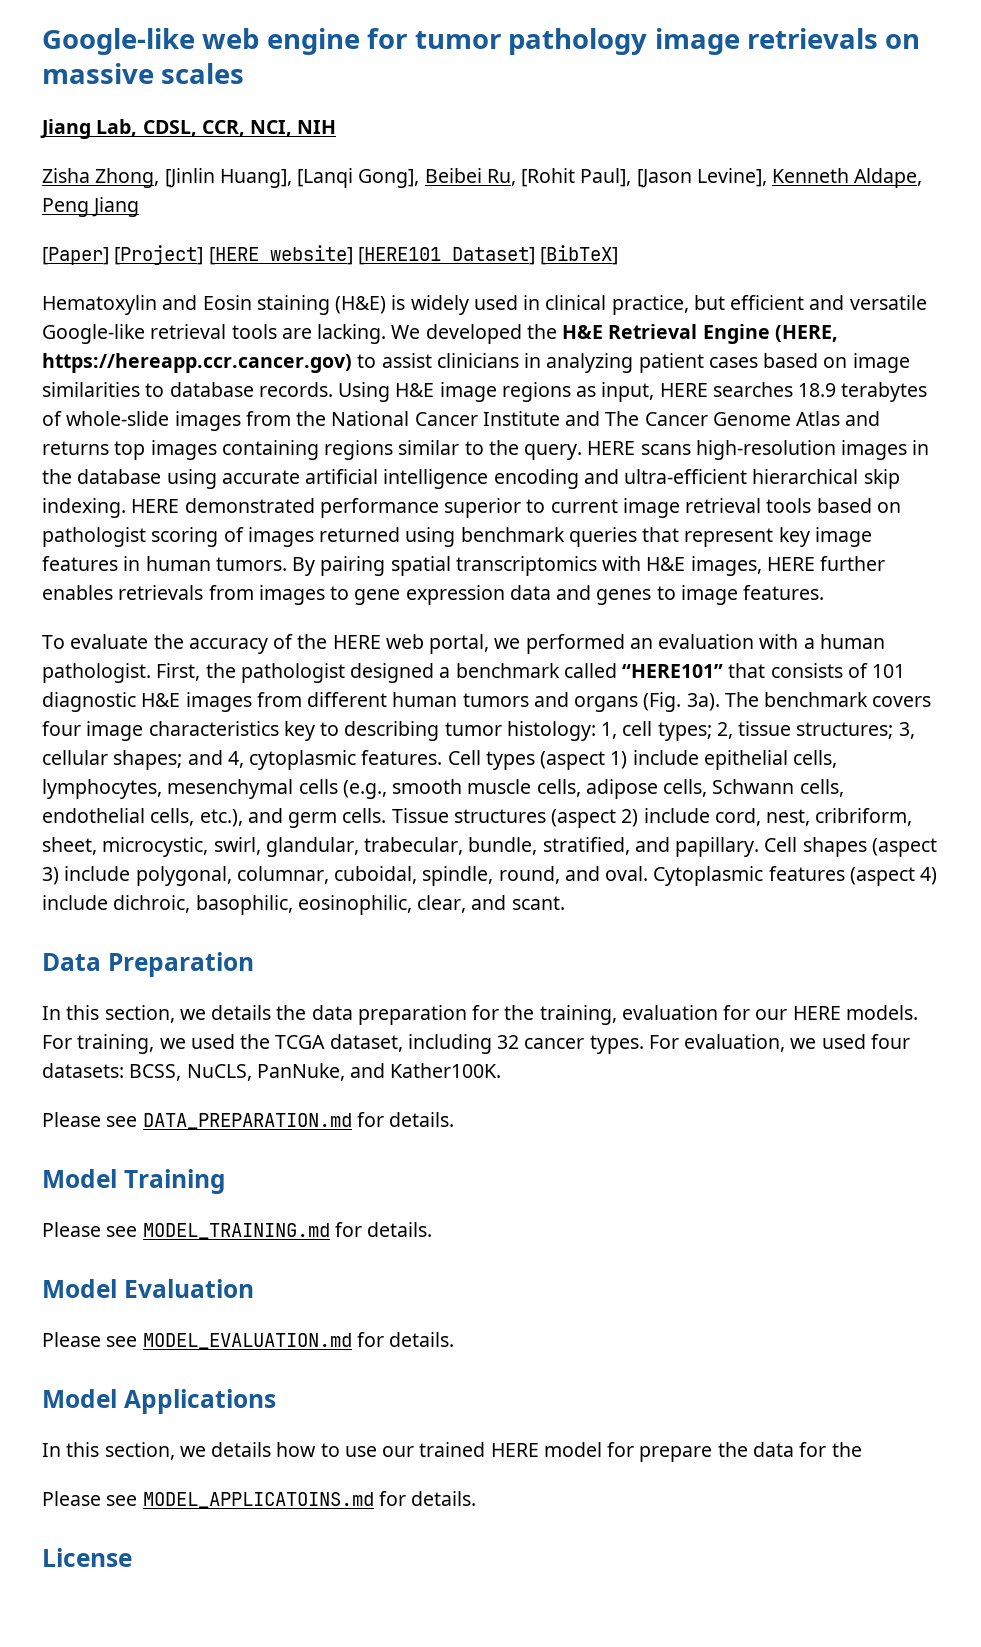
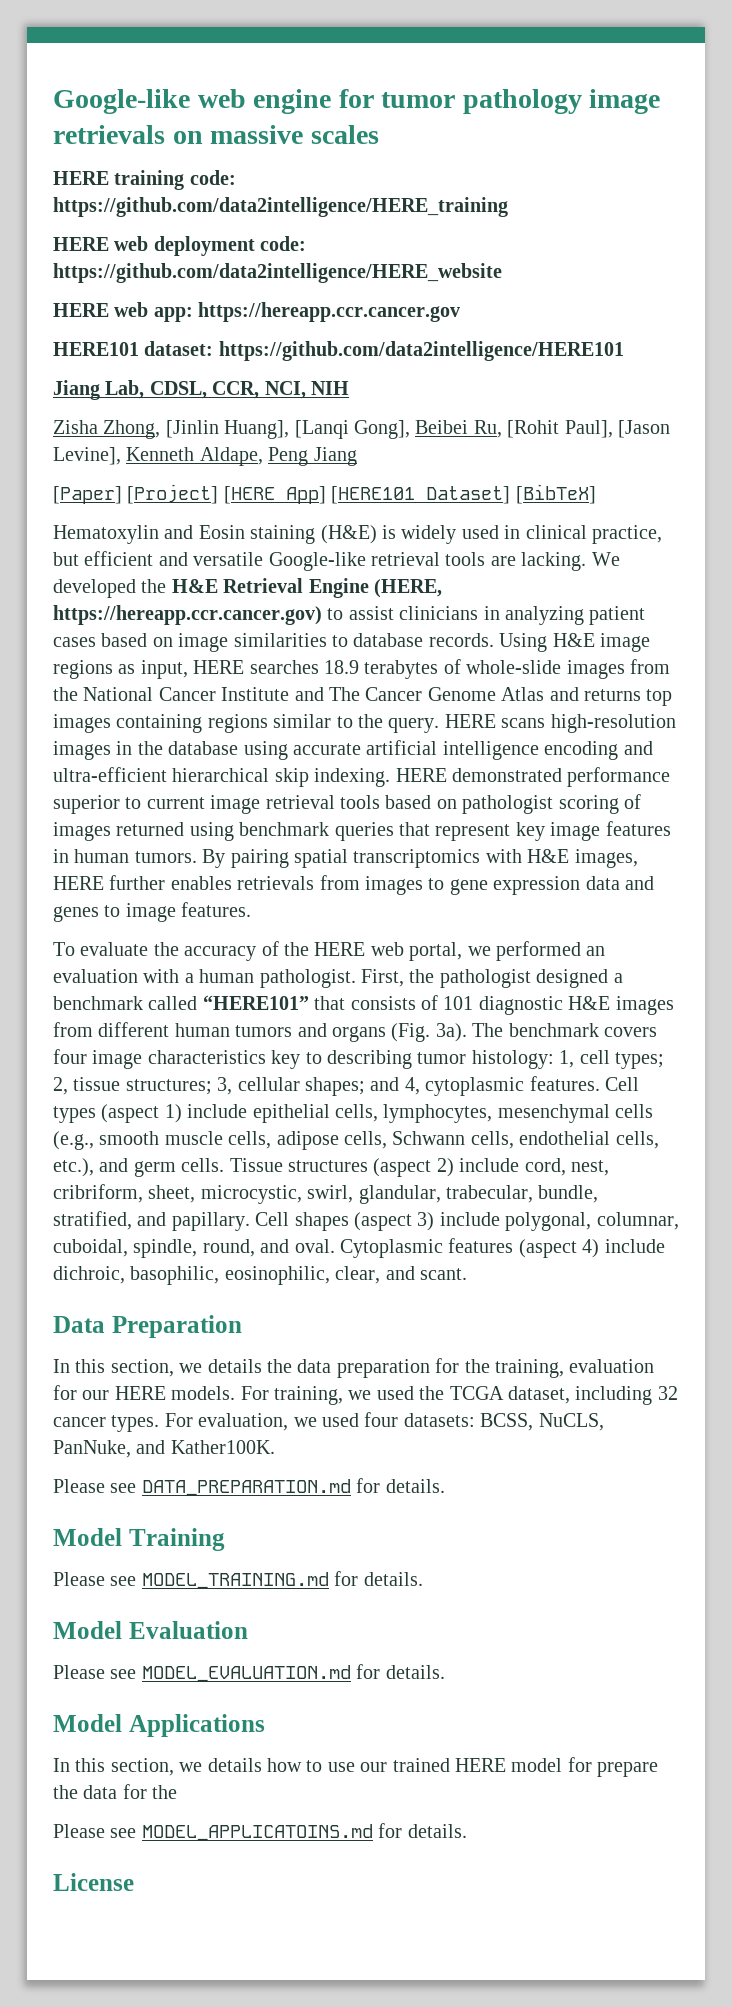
(245, 73) none -> [53,170,236,190] [53,197,508,217] [53,236,307,256] [53,263,502,283] [53,302,461,322] [53,341,624,361] // HERE training code: https://github.com/data2intelligence/HERE_training // HERE web deployment code: https://github.com/data2intelligence/HERE_website // HERE web app: https://hereapp.ccr.cancer.gov // HERE101 dataset: https://github.com/data2intelligence/HERE101
[269,245,353,265] website] -> [285,486,326,504] App]

